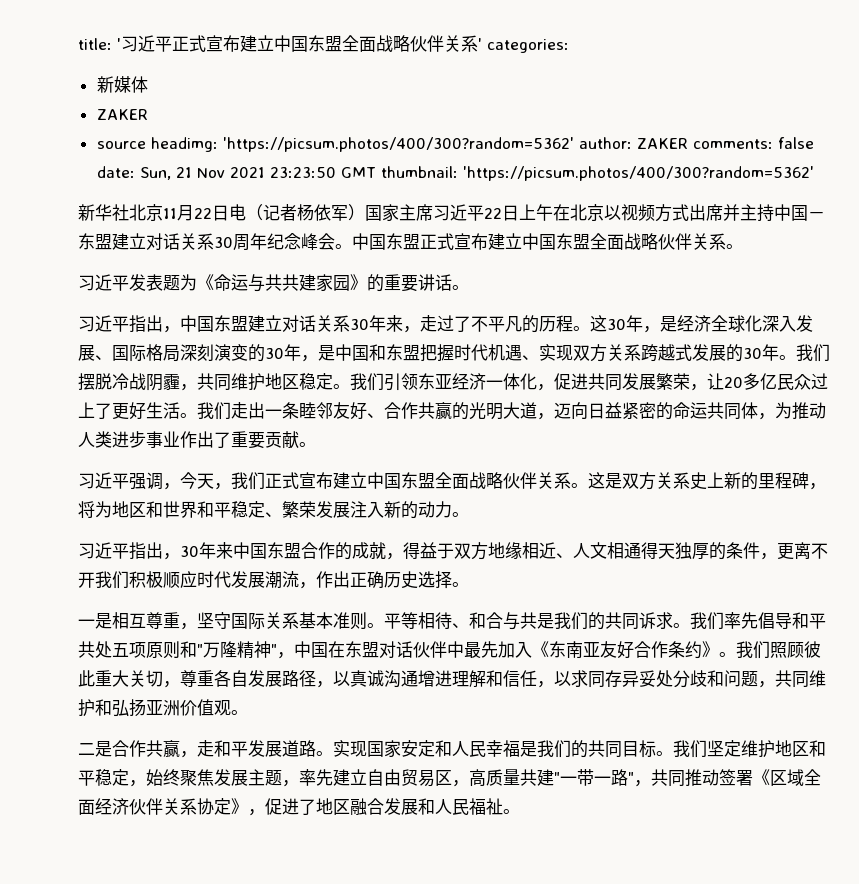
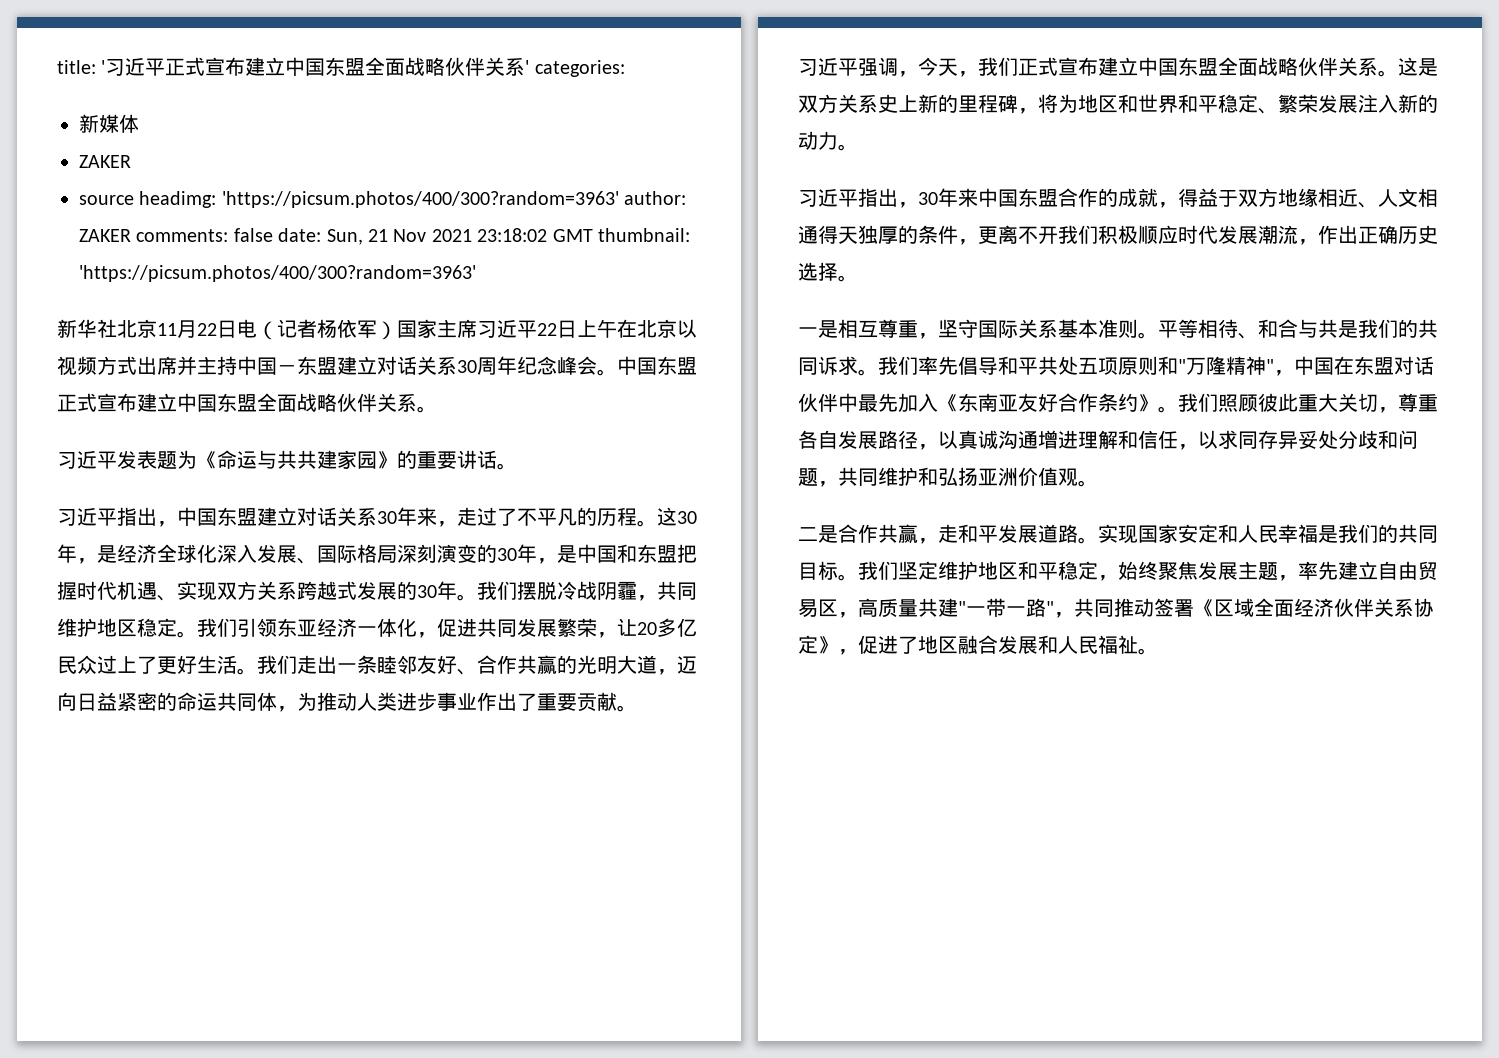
[222,137,574,152] 'https://picsum.photos/400/300?random=5362' -> [221,191,619,208] 'https://picsum.photos/400/300?random=3963'
[269,167,336,178] 23:23:50 -> [477,228,548,242] 23:18:02
[462,166,814,181] 'https://picsum.photos/400/300?random=5362' -> [79,265,476,282] 'https://picsum.photos/400/300?random=3963'

